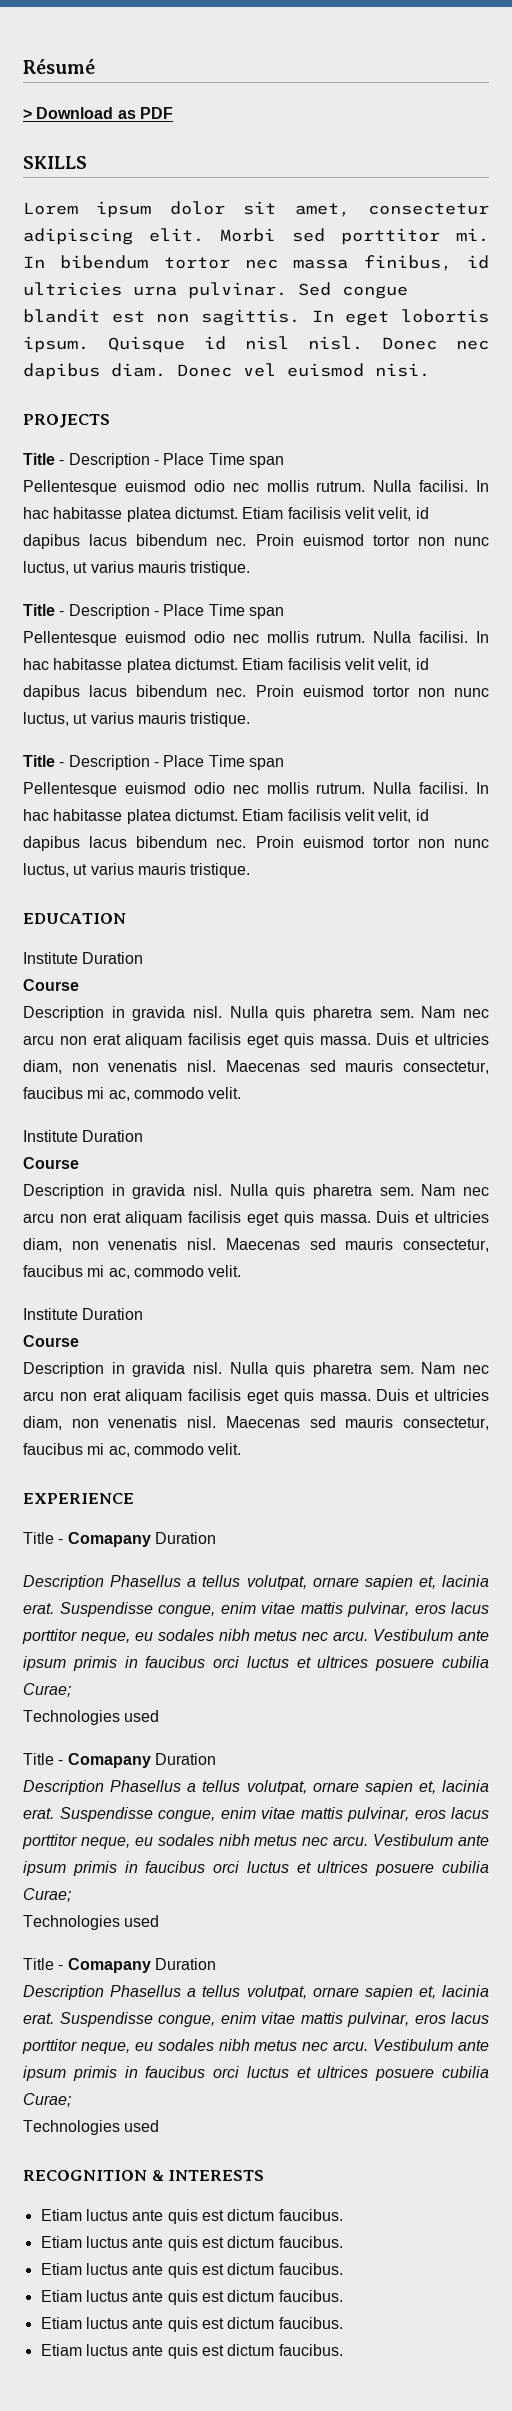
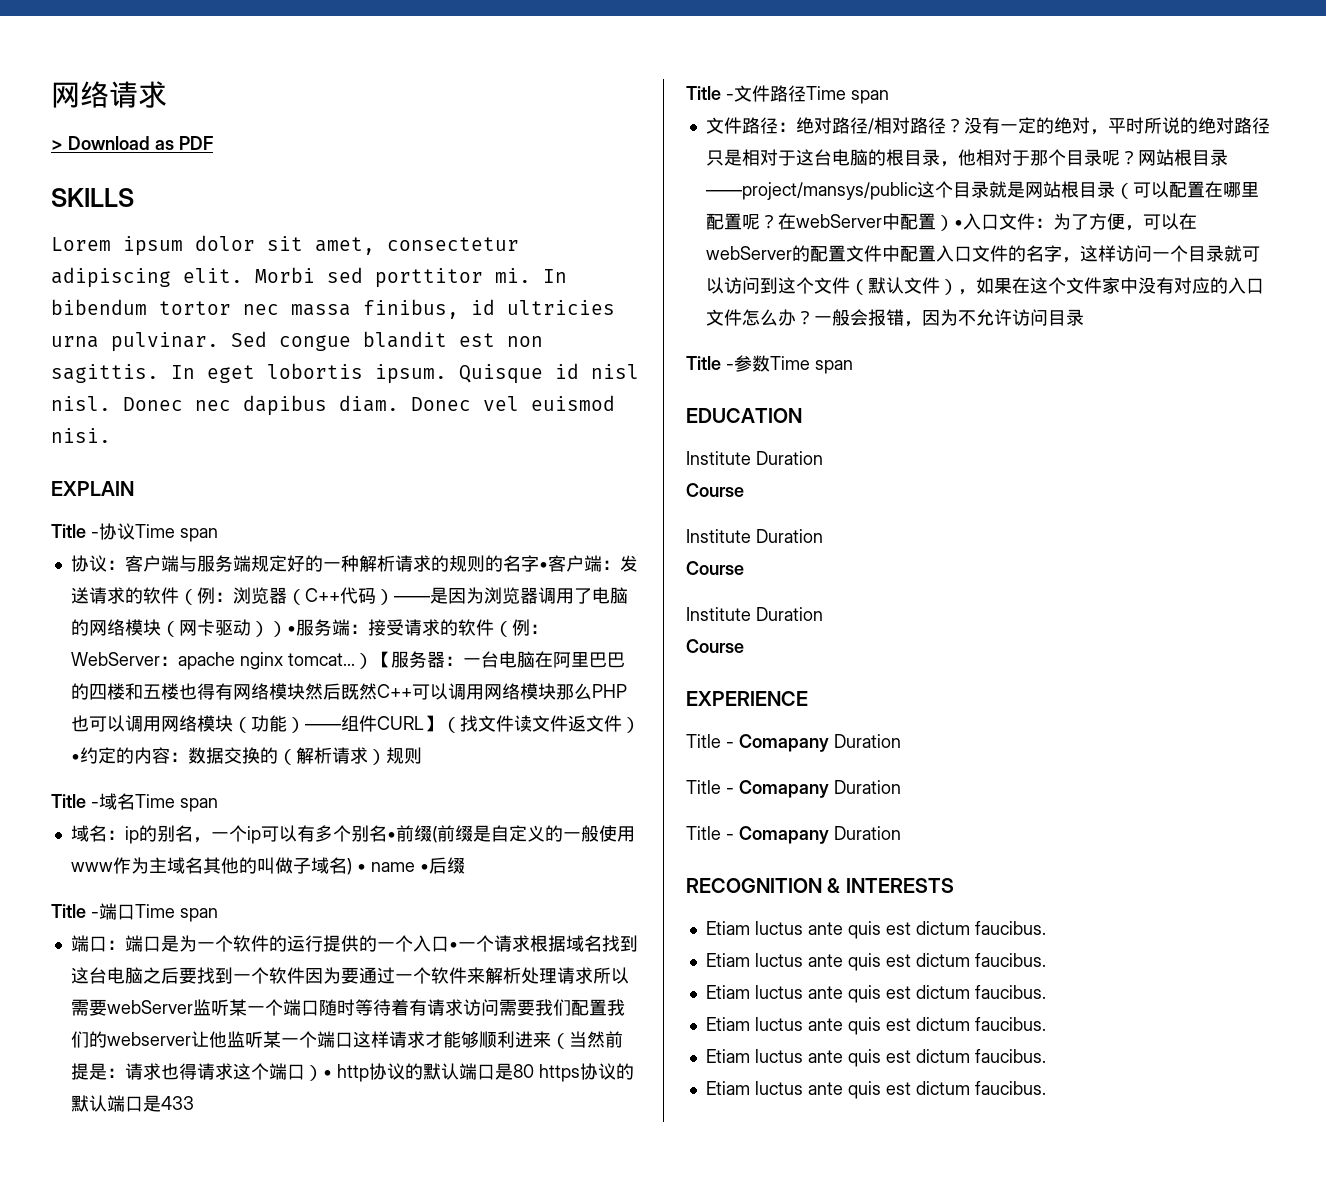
[23,59,95,74] Résumé -> [51,81,167,108] 网络请求
[23,414,110,428] [23,453,284,468] [23,480,489,495] [23,507,429,522] [23,534,489,549] [23,561,251,576] [23,604,284,619] [23,631,489,646] [23,658,429,673] [23,685,489,700] [23,712,251,727] [23,755,284,770] [23,782,489,797] [23,809,429,824] [23,836,489,851] [23,863,251,878] [23,913,126,924] [23,952,144,964] [23,979,79,991] [23,1006,490,1021] [23,1033,490,1048] [23,1060,490,1074] [23,1087,242,1101] [23,1130,144,1142] [23,1157,79,1169] [23,1184,490,1199] [23,1211,490,1226] [23,1238,490,1252] [23,1265,242,1279] [23,1308,144,1320] [23,1335,79,1347] [23,1362,490,1377] [23,1389,490,1404] [23,1416,490,1430] [23,1443,242,1457] PROJECTS // Title - Description - Place Time span // Pellentesque euismod odio nec mollis rutrum. Nulla facilisi. In hac habitasse platea dictumst. Etiam facilisis velit velit, id dapibus lacus bibendum nec. Proin euismod tortor non nunc luctus, ut varius mauris tristique. // Title - Description - Place Time span // Pellentesque euismod odio nec mollis rutrum. Nulla facilisi. In hac habitasse platea dictumst. Etiam facilisis velit velit, id dapibus lacus bibendum nec. Proin euismod tortor non nunc luctus, ut varius mauris tristique. // Title - Description - Place Time span // Pellentesque euismod odio nec mollis rutrum. Nulla facilisi. In hac habitasse platea dictumst. Etiam facilisis velit velit, id dapibus lacus bibendum nec. Proin euismod tortor non nunc luctus, ut varius mauris tristique. // EDUCATION // Institute Duration // Course // Description in gravida nisl. Nulla quis pharetra sem. Nam nec arcu non erat aliquam facilisis eget quis massa. Duis et ultricies diam, non venenatis nisl. Maecenas sed mauris consectetur, faucibus mi ac, commodo velit. // Institute Duration // Course // Description in gravida nisl. Nulla quis pharetra sem. Nam nec arcu non erat aliquam facilisis eget quis massa. Duis et ultricies diam, non venenatis nisl. Maecenas sed mauris consectetur, faucibus mi ac, commodo velit. // Institute Duration // Course // Description in gravida nisl. Nulla quis pharetra sem. Nam nec arcu non erat aliquam facilisis eget quis massa. Duis et ultricies diam, non venenatis nisl. Maecenas sed mauris consectetur, faucibus mi ac, commodo velit. -> [51,481,134,496] [51,523,218,542] [70,555,638,572] [70,587,628,605] [70,619,548,637] [70,651,625,670] [70,683,627,700] [70,715,640,733] [70,747,422,765] [51,793,218,812] [70,825,635,844] [70,857,465,875] [51,903,218,922] [70,935,638,952] [70,967,629,984] [70,999,625,1016] [70,1031,623,1049] [70,1063,634,1082] [70,1095,194,1112] [686,85,889,104] [705,117,1270,135] [705,149,1228,167] [705,181,1259,200] [705,213,1197,231] [705,245,1260,263] [705,277,1264,295] [705,309,1084,327] [686,355,853,374] [686,408,802,423] [686,451,823,465] [686,483,744,497] [686,529,823,543] [686,561,744,575] [686,607,823,621] [686,639,744,653] EXPLAIN // Title -协议Time span // 协议：客户端与服务端规定好的一种解析请求的规则的名字•客户端：发送请求的软件（例：浏览器（C++代码）——是因为浏览器调用了电脑的网络模块（网卡驱动））•服务端：接受请求的软件（例：WebServer：apache nginx tomcat...）【服务器：一台电脑在阿里巴巴的四楼和五楼也得有网络模块然后既然C++可以调用网络模块那么PHP也可以调用网络模块（功能）——组件CURL】（找文件读文件返文件）•约定的内容：数据交换的（解析请求）规则 // Title -域名Time span // 域名：ip的别名，一个ip可以有多个别名•前缀(前缀是自定义的一般使用www作为主域名其他的叫做子域名) • name •后缀 // Title -端口Time span // 端口：端口是为一个软件的运行提供的一个入口•一个请求根据域名找到这台电脑之后要找到一个软件因为要通过一个软件来解析处理请求所以需要webServer监听某一个端口随时等待着有请求访问需要我们配置我们的webserver让他监听某一个端口这样请求才能够顺利进来（当然前提是：请求也得请求这个端口）• http协议的默认端口是80 https协议的默认端口是433 // Title -文件路径Time span // 文件路径：绝对路径/相对路径？没有一定的绝对，平时所说的绝对路径只是相对于这台电脑的根目录，他相对于那个目录呢？网站根目录——project/mansys/public这个目录就是网站根目录（可以配置在哪里配置呢？在webServer中配置）•入口文件：为了方便，可以在webServer的配置文件中配置入口文件的名字，这样访问一个目录就可以访问到这个文件（默认文件），如果在这个文件家中没有对应的入口文件怎么办？一般会报错，因为不允许访问目录 // Title -参数Time span // EDUCATION // Institute Duration // Course // Institute Duration // Course // Institute Duration // Course
[23,1575,489,1590] [23,1602,489,1617] [22,1629,490,1644] [23,1656,489,1671] [23,1683,71,1697] [23,1710,160,1725] [23,1753,216,1768] [23,1780,489,1795] [23,1807,489,1822] [22,1834,490,1849] [23,1861,489,1876] [23,1888,71,1902] [23,1915,160,1930] [23,1958,216,1973] [23,1985,489,2000] [23,2012,489,2027] [22,2039,490,2054] [23,2066,489,2081] [23,2093,71,2107] [23,2120,160,2135] Description Phasellus a tellus volutpat, ornare sapien et, lacinia erat. Suspendisse congue, enim vitae mattis pulvinar, eros lacus porttitor neque, eu sodales nibh metus nec arcu. Vestibulum ante ipsum primis in faucibus orci luctus et ultrices posuere cubilia Curae; // Technologies used // Title - Comapany Duration // Description Phasellus a tellus volutpat, ornare sapien et, lacinia erat. Suspendisse congue, enim vitae mattis pulvinar, eros lacus porttitor neque, eu sodales nibh metus nec arcu. Vestibulum ante ipsum primis in faucibus orci luctus et ultrices posuere cubilia Curae; // Technologies used // Title - Comapany Duration // Description Phasellus a tellus volutpat, ornare sapien et, lacinia erat. Suspendisse congue, enim vitae mattis pulvinar, eros lacus porttitor neque, eu sodales nibh metus nec arcu. Vestibulum ante ipsum primis in faucibus orci luctus et ultrices posuere cubilia Curae; // Technologies used -> [686,780,901,798] [686,826,901,844] Title - Comapany Duration // Title - Comapany Duration

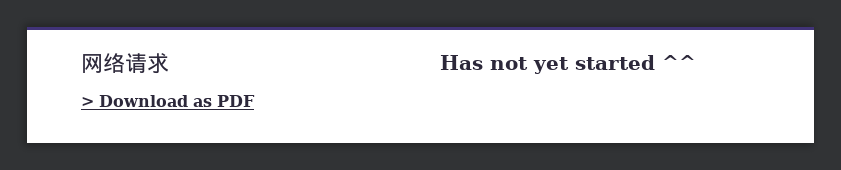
[51,188,134,207] [51,235,519,256] [51,267,567,288] [51,299,615,319] [51,331,543,352] [51,363,639,384] [51,395,615,416] [51,428,111,443] [51,481,134,496] [51,523,218,542] [70,555,638,572] [70,587,628,605] [70,619,548,637] [70,651,625,670] [70,683,627,700] [70,715,640,733] [70,747,422,765] [51,793,218,812] [70,825,635,844] [70,857,465,875] [51,903,218,922] [70,935,638,952] [70,967,629,984] [70,999,625,1016] [70,1031,623,1049] [70,1063,634,1082] [70,1095,194,1112] [686,85,889,104] [705,117,1270,135] [705,149,1228,167] [705,181,1259,200] [705,213,1197,231] [705,245,1260,263] [705,277,1264,295] [705,309,1084,327] [686,355,853,374] [686,408,802,423] [686,451,823,465] [686,483,744,497] [686,529,823,543] [686,561,744,575] [686,607,823,621] [686,639,744,653] [686,691,808,706] [686,734,901,752] [686,780,901,798] [686,826,901,844] [686,878,954,893] [705,921,1046,939] [705,953,1046,971] [705,985,1046,1003] [705,1017,1046,1035] [705,1049,1046,1067] [705,1081,1046,1099] SKILLS // Lorem ipsum dolor sit amet, consectetur adipiscing elit. Morbi sed porttitor mi. In bibendum tortor nec massa finibus, id ultricies urna pulvinar. Sed congue blandit est non sagittis. In eget lobortis ipsum. Quisque id nisl nisl. Donec nec dapibus diam. Donec vel euismod nisi. // EXPLAIN // Title -协议Time span // 协议：客户端与服务端规定好的一种解析请求的规则的名字•客户端：发送请求的软件（例：浏览器（C++代码）——是因为浏览器调用了电脑的网络模块（网卡驱动））•服务端：接受请求的软件（例：WebServer：apache nginx tomcat...）【服务器：一台电脑在阿里巴巴的四楼和五楼也得有网络模块然后既然C++可以调用网络模块那么PHP也可以调用网络模块（功能）——组件CURL】（找文件读文件返文件）•约定的内容：数据交换的（解析请求）规则 // Title -域名Time span // 域名：ip的别名，一个ip可以有多个别名•前缀(前缀是自定义的一般使用www作为主域名其他的叫做子域名) • name •后缀 // Title -端口Time span // 端口：端口是为一个软件的运行提供的一个入口•一个请求根据域名找到这台电脑之后要找到一个软件因为要通过一个软件来解析处理请求所以需要webServer监听某一个端口随时等待着有请求访问需要我们配置我们的webserver让他监听某一个端口这样请求才能够顺利进来（当然前提是：请求也得请求这个端口）• http协议的默认端口是80 https协议的默认端口是433 // Title -文件路径Time span // 文件路径：绝对路径/相对路径？没有一定的绝对，平时所说的绝对路径只是相对于这台电脑的根目录，他相对于那个目录呢？网站根目录——project/mansys/public这个目录就是网站根目录（可以配置在哪里配置呢？在webServer中配置）•入口文件：为了方便，可以在webServer的配置文件中配置入口文件的名字，这样访问一个目录就可以访问到这个文件（默认文件），如果在这个文件家中没有对应的入口文件怎么办？一般会报错，因为不允许访问目录 // Title -参数Time span // EDUCATION // Institute Duration // Course // Institute Duration // Course // Institute Duration // Course // EXPERIENCE // Title - Comapany Duration // Title - Comapany Duration // Title - Comapany Duration // RECOGNITION & INTERESTS // Etiam luctus ante quis est dictum faucibus. // Etiam luctus ante quis est dictum faucibus. // Etiam luctus ante quis est dictum faucibus. // Etiam luctus ante quis est dictum faucibus. // Etiam luctus ante quis est dictum faucibus. // Etiam luctus ante quis est dictum faucibus. -> [440,55,696,74] Has not yet started ^^

